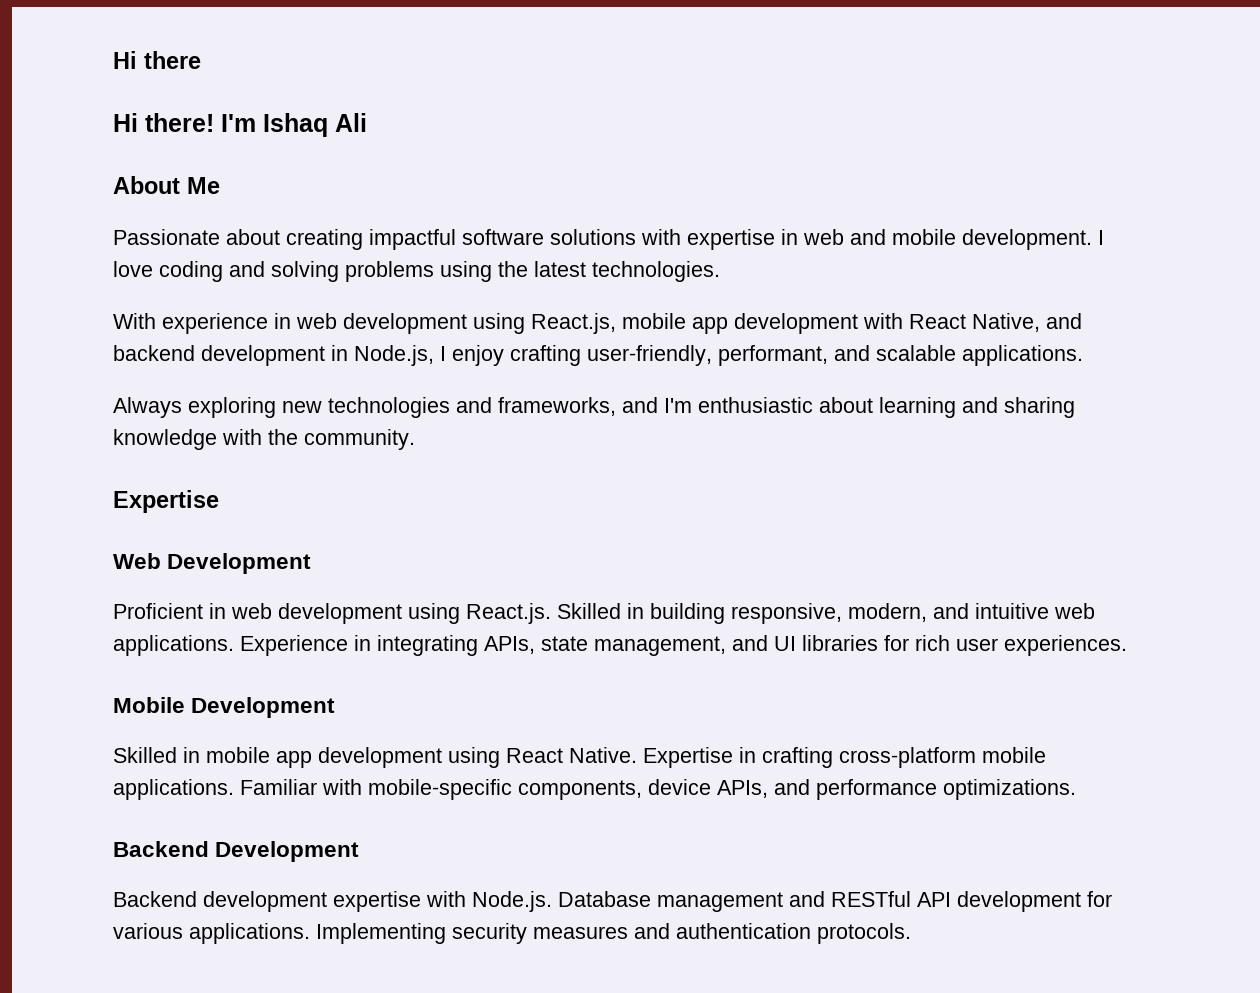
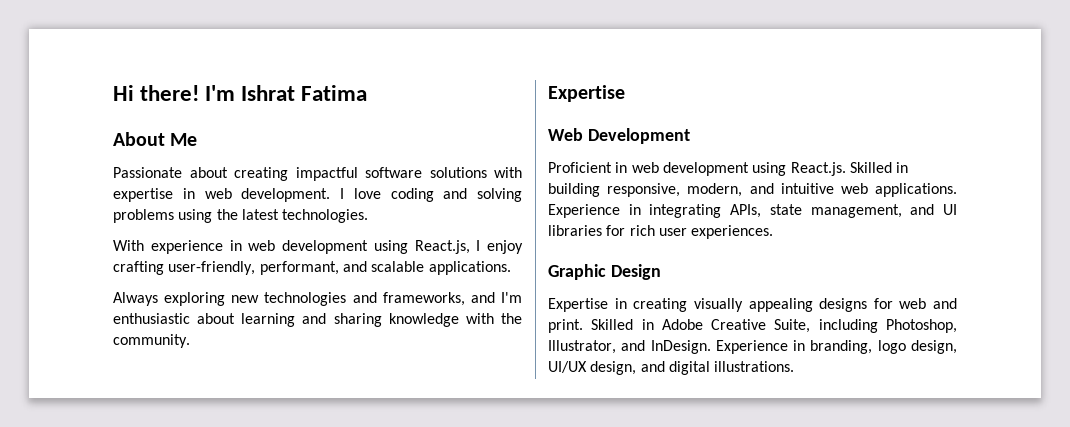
[113,51,201,69] [113,113,367,137] Hi there // Hi there! I'm Ishaq Ali -> [113,85,368,101] Hi there! I'm Ishrat Fatima
[850,229,956,245] and mobile -> (232, 193) none
[622,313,1082,334] [113,345,434,366] mobile app development with React Native, and backend development in Node.js, -> (470, 247) none
[113,697,336,718] [113,747,1046,768] [113,779,1076,800] [113,841,360,862] [113,891,1112,912] [113,923,911,944] Mobile Development // Skilled in mobile app development using React Native. Expertise in crafting cross-platform mobile applications. Familiar with mobile-specific components, device APIs, and performance optimizations. // Backend Development // Backend development expertise with Node.js. Database management and RESTful API development for various applications. Implementing security measures and authentication protocols. -> [548,264,661,280] [548,298,957,312] [548,319,957,333] [548,340,957,354] [548,361,795,375] Graphic Design // Expertise in creating visually appealing designs for web and print. Skilled in Adobe Creative Suite, including Photoshop, Illustrator, and InDesign. Experience in branding, logo design, UI/UX design, and digital illustrations.

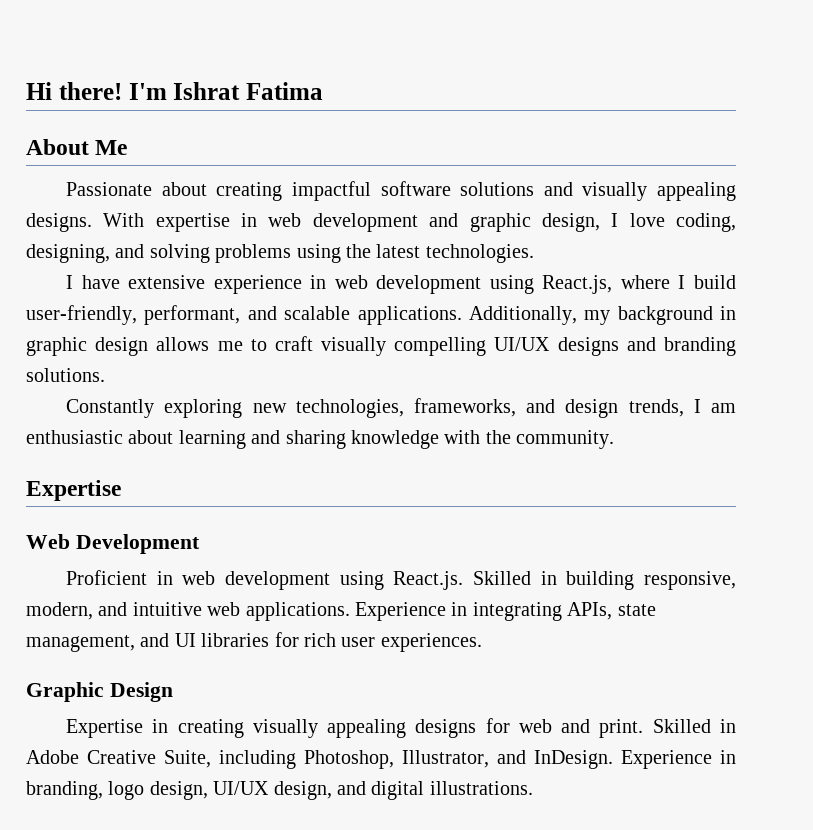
[494,167,522,178] [113,188,434,202] with expertise in web development. I love coding -> [543,182,736,201] [26,213,737,232] [26,244,110,263] and visually appealing designs. With expertise in web development and graphic design, I love coding, designing,
[113,240,144,251] With -> [66,275,206,289] I have extensive
[476,240,523,254] [113,261,164,275] I enjoy crafting -> [620,275,736,289] where I build
[113,292,522,306] // Always exploring new technologies and frameworks, and I'm -> [468,306,736,325] [26,336,736,356] [26,368,105,382] [66,398,736,418] Additionally, my background in graphic design allows me to craft visually compelling UI/UX designs and branding solutions. // Constantly exploring new technologies, frameworks, and design trends, I am

